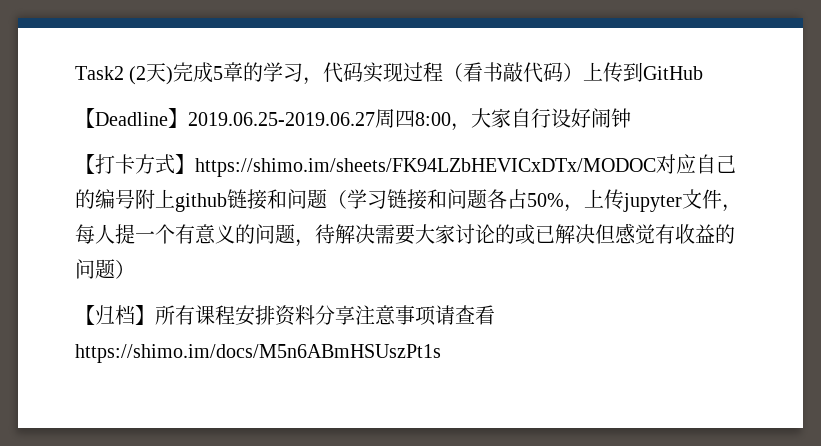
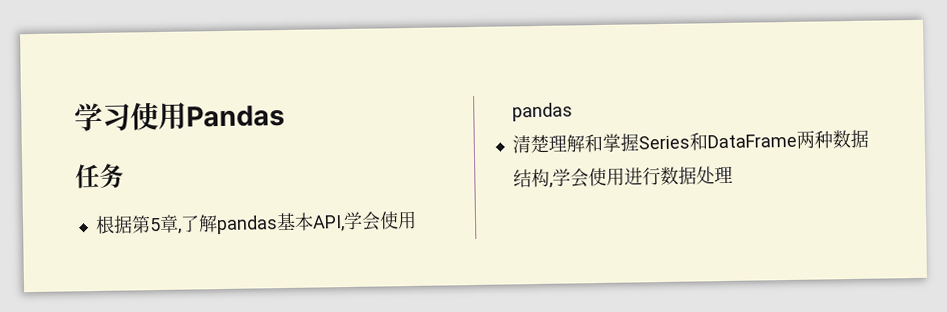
[75,62,704,85] [75,108,631,131] [75,154,736,177] [75,189,742,212] [75,223,735,247] [75,259,135,279] [75,305,495,326] [75,344,441,363] Task2 (2天)完成5章的学习，代码实现过程（看书敲代码）上传到GitHub // 【Deadline】2019.06.25-2019.06.27周四8:00，大家自行设好闹钟 // 【打卡方式】https://shimo.im/sheets/FK94LZbHEVICxDTx/MODOC对应自己的编号附上github链接和问题（学习链接和问题各占50%，上传jupyter文件，每人提一个有意义的问题，待解决需要大家讨论的或已解决但感觉有收益的问题） // 【归档】所有课程安排资料分享注意事项请查看https://shimo.im/docs/M5n6ABmHSUszPt1s -> [74,101,285,132] [75,163,124,189] [94,210,417,235] [511,102,573,122] [511,129,869,154] [512,165,733,188] 学习使用Pandas // 任务 // 根据第5章,了解pandas基本API,学会使用pandas // 清楚理解和掌握Series和DataFrame两种数据结构,学会使用进行数据处理

